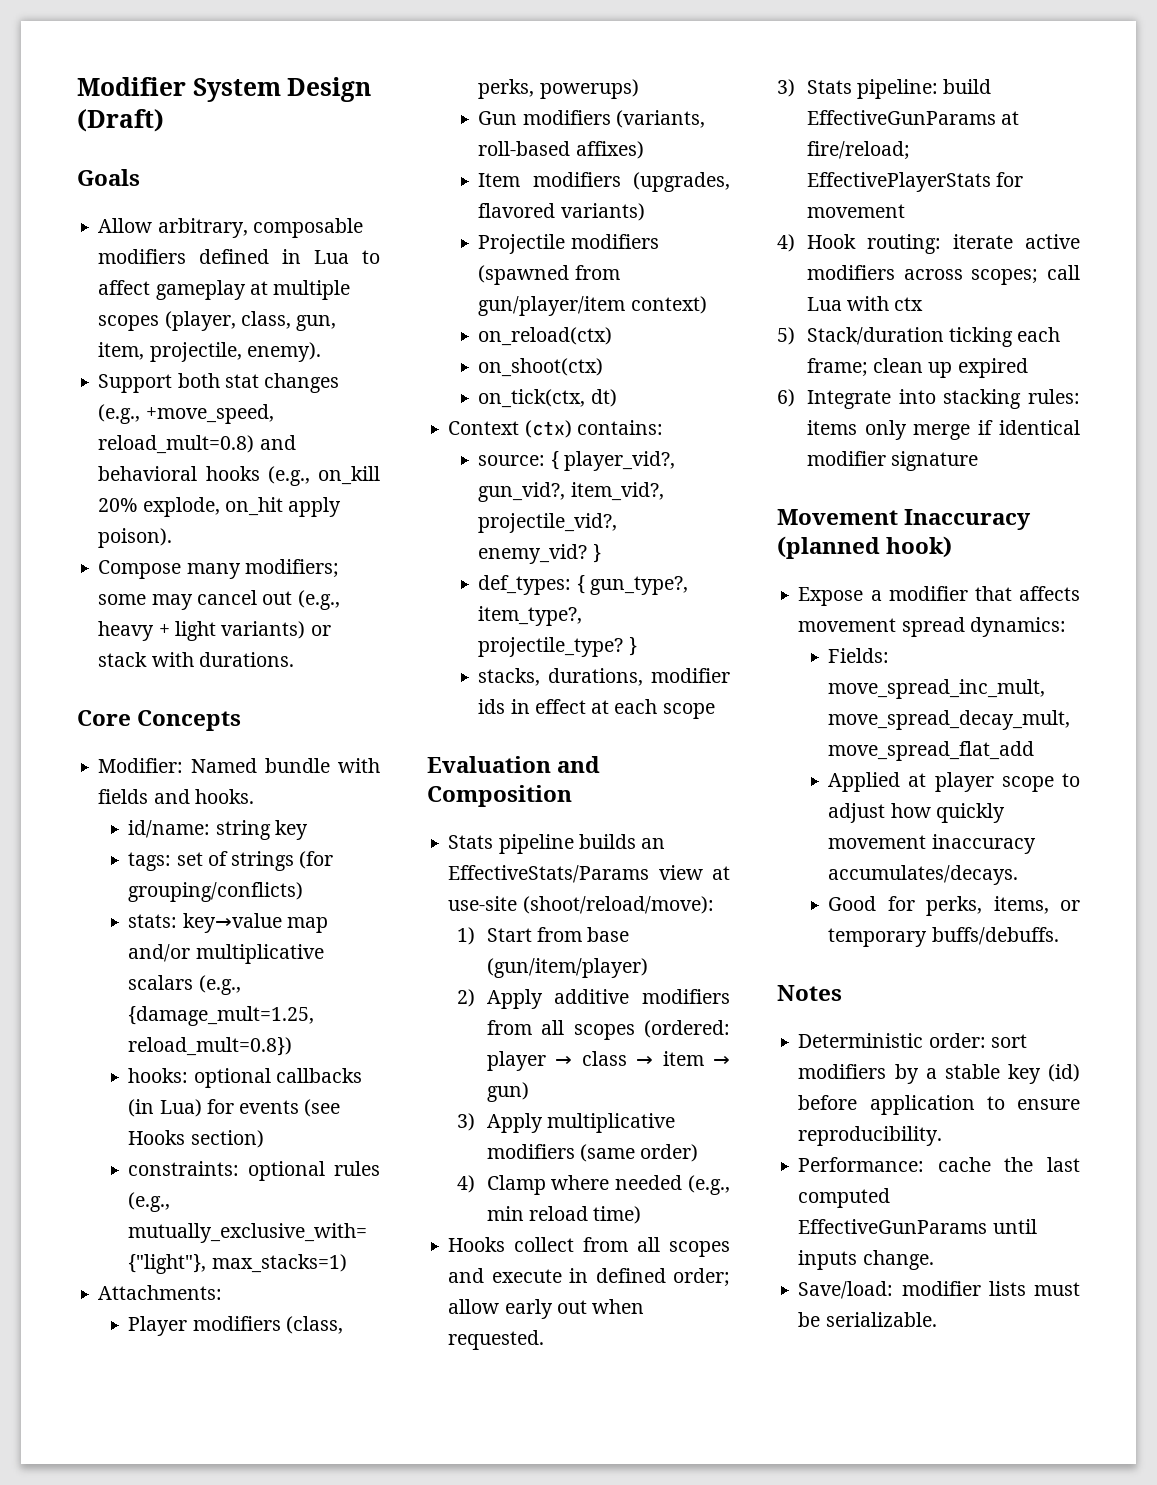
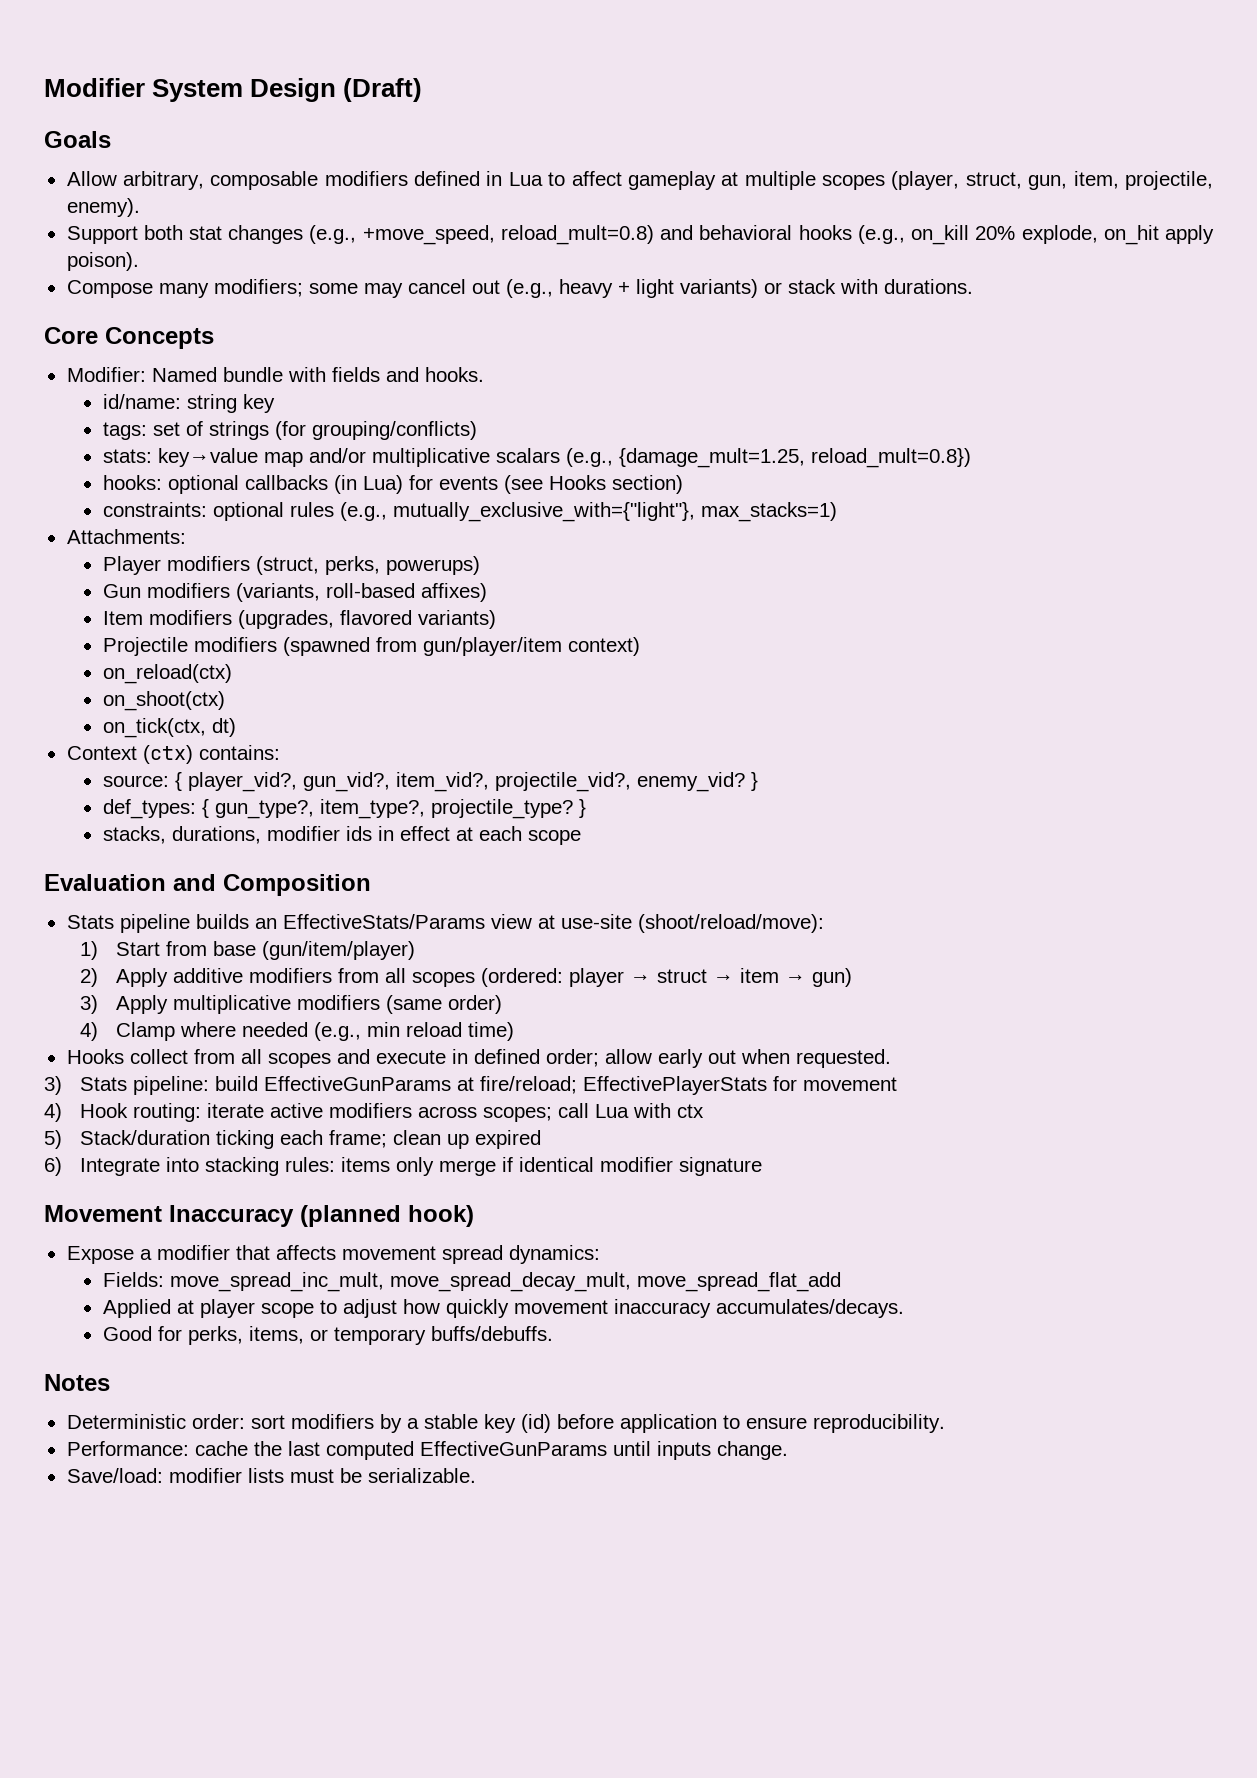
[240,311,291,329] class, -> [965,172,1022,189] struct,
[285,1316,343,1334] (class, -> [255,556,319,575] (struct,
[581,1051,627,1066] class -> [657,969,708,983] struct

